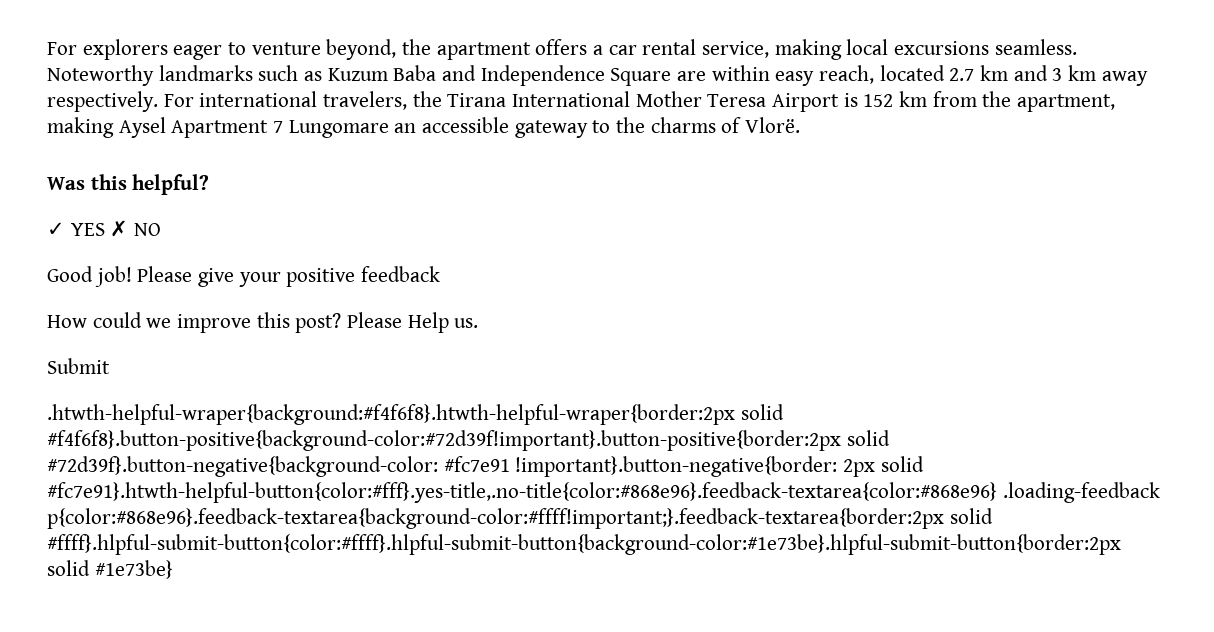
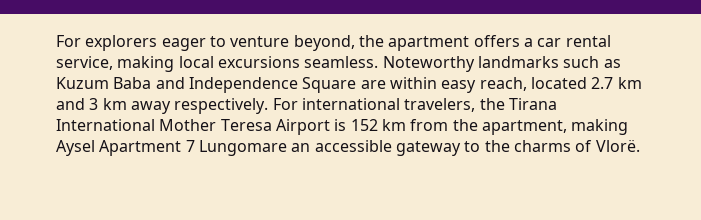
[47,174,210,195] [47,220,162,237] [47,266,441,287] [47,312,479,333] [47,358,110,374] [47,404,784,425] [47,430,890,451] [47,456,924,477] [47,482,1160,503] [47,508,993,529] [47,534,1121,555] [47,560,173,579] // Was this helpful? // ✓ YES ✗ NO // Good job! Please give your positive feedback // How could we improve this post? Please Help us. // Submit // .htwth-helpful-wraper{background:#f4f6f8}.htwth-helpful-wraper{border:2px solid #f4f6f8}.button-positive{background-color:#72d39f!important}.button-positive{border:2px solid #72d39f}.button-negative{background-color: #fc7e91 !important}.button-negative{border: 2px solid #fc7e91}.htwth-helpful-button{color:#fff}.yes-title,.no-title{color:#868e96}.feedback-textarea{color:#868e96} .loading-feedback p{color:#868e96}.feedback-textarea{background-color:#ffff!important;}.feedback-textarea{border:2px solid #ffff}.hlpful-submit-button{color:#ffff}.hlpful-submit-button{background-color:#1e73be}.hlpful-submit-button{border:2px solid #1e73be} -> (640, 145) none

